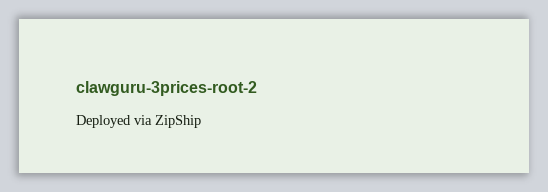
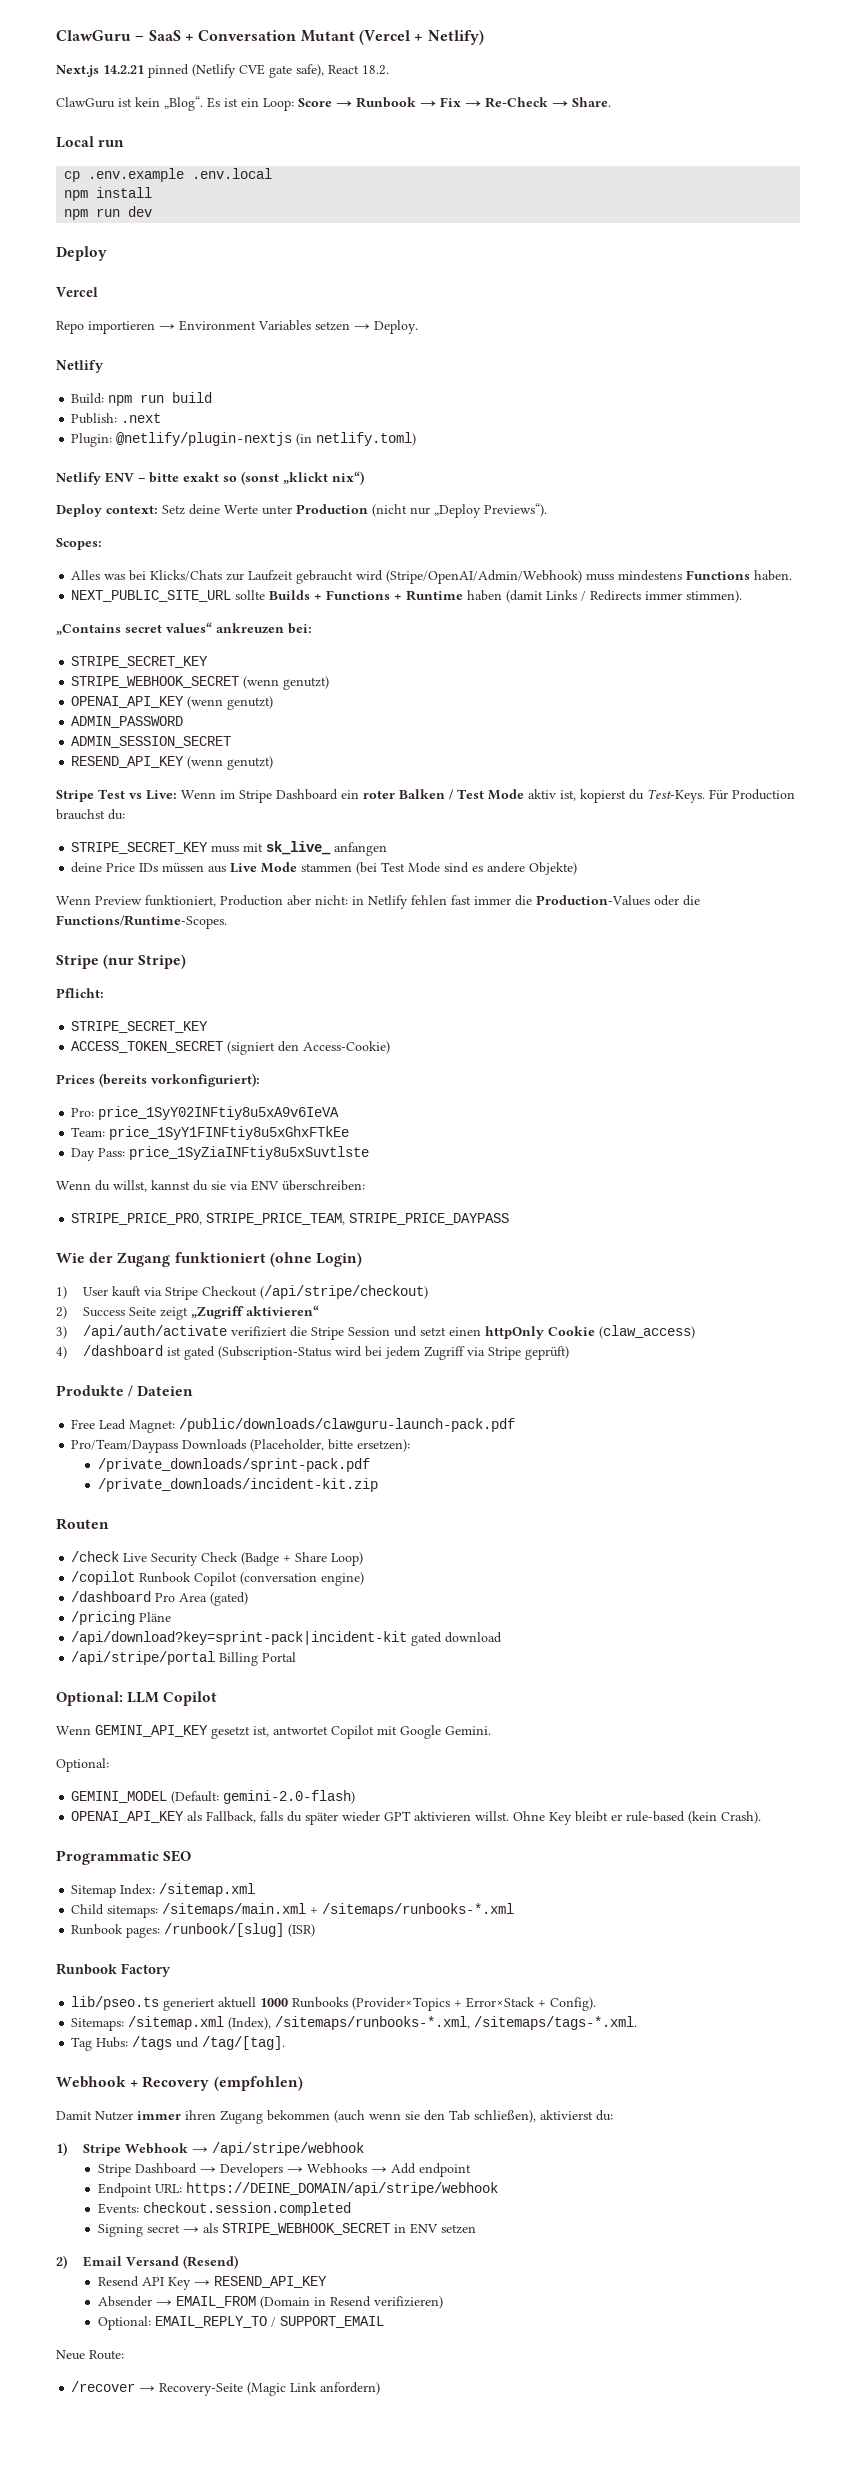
[76,81,257,96] [76,115,201,128] clawguru-3prices-root-2 // Deployed via ZipShip -> [56,30,484,45] [56,64,389,78] [56,96,611,111] [56,136,125,148] [64,168,273,182] [64,187,153,201] [64,206,153,220] [56,246,107,261] [56,287,98,297] [56,320,418,334] [56,360,104,373] [71,392,213,406] [71,413,162,424] [71,432,417,447] [56,471,364,485] [56,503,547,518] [56,538,102,550] [71,570,793,584] [71,590,743,603] [56,622,312,635] [71,656,209,668] [71,676,330,690] [71,696,274,710] [71,716,184,728] [71,736,232,748] [71,756,274,770] [56,789,795,803] [56,809,125,820] [71,841,388,856] [71,862,578,875] [56,895,700,909] [56,915,227,929] [56,954,187,969] [56,988,104,998] [71,1021,209,1033] [71,1041,391,1055] [56,1073,260,1087] [71,1106,340,1120] [71,1126,350,1140] [71,1146,370,1161] [56,1180,365,1192] [71,1213,510,1225] [56,1252,362,1267] [56,1285,428,1300] [56,1305,319,1320] [56,1325,695,1340] [56,1345,569,1360] [56,1385,194,1397] [71,1418,516,1433] [71,1439,411,1453] [98,1458,371,1472] [98,1478,379,1492] [56,1518,109,1530] [71,1551,364,1566] [71,1571,365,1586] [71,1591,249,1606] [71,1611,172,1625] [71,1631,503,1646] [71,1651,297,1666] [56,1691,218,1706] [56,1725,491,1739] [56,1758,109,1772] [71,1790,356,1804] [71,1811,762,1825] [56,1850,192,1865] [71,1883,256,1898] [71,1903,515,1918] [71,1923,316,1938] [56,1963,171,1977] [71,1996,597,2011] [71,2016,638,2031] [71,2036,286,2051] [56,2076,303,2091] [56,2110,613,2124] [56,2142,364,2156] [98,2163,472,2177] [98,2182,499,2197] [98,2202,352,2216] [98,2223,477,2237] [56,2255,238,2269] [98,2276,328,2290] [98,2296,444,2309] [98,2316,385,2330] [56,2350,124,2360] [71,2381,381,2396] ClawGuru – SaaS + Conversation Mutant (Vercel + Netlify) // Next.js 14.2.21 pinned (Netlify CVE gate safe), React 18.2. // ClawGuru ist kein „Blog“. Es ist ein Loop: Score → Runbook → Fix → Re-Check → Share. // Local run // cp .env.example .env.local // npm install // npm run dev // Deploy // Vercel // Repo importieren → Environment Variables setzen → Deploy. // Netlify // Build: npm run build // Publish: .next // Plugin: @netlify/plugin-nextjs (in netlify.toml) // Netlify ENV – bitte exakt so (sonst „klickt nix“) // Deploy context: Setz deine Werte unter Production (nicht nur „Deploy Previews“). // Scopes: // Alles was bei Klicks/Chats zur Laufzeit gebraucht wird (Stripe/OpenAI/Admin/Webhook) muss mindestens Functions haben. // NEXT_PUBLIC_SITE_URL sollte Builds + Functions + Runtime haben (damit Links / Redirects immer stimmen). // „Contains secret values“ ankreuzen bei: // STRIPE_SECRET_KEY // STRIPE_WEBHOOK_SECRET (wenn genutzt) // OPENAI_API_KEY (wenn genutzt) // ADMIN_PASSWORD // ADMIN_SESSION_SECRET // RESEND_API_KEY (wenn genutzt) // Stripe Test vs Live: Wenn im Stripe Dashboard ein roter Balken / Test Mode aktiv ist, kopierst du Test-Keys. Für Production brauchst du: // STRIPE_SECRET_KEY muss mit sk_live_ anfangen // deine Price IDs müssen aus Live Mode stammen (bei Test Mode sind es andere Objekte) // Wenn Preview funktioniert, Production aber nicht: in Netlify fehlen fast immer die Production-Values oder die Functions/Runtime-Scopes. // Stripe (nur Stripe) // Pflicht: // STRIPE_SECRET_KEY // ACCESS_TOKEN_SECRET (signiert den Access-Cookie) // Prices (bereits vorkonfiguriert): // Pro: price_1SyY02INFtiy8u5xA9v6IeVA // Team: price_1SyY1FINFtiy8u5xGhxFTkEe // Day Pass: price_1SyZiaINFtiy8u5xSuvtlste // Wenn du willst, kannst du sie via ENV überschreiben: // STRIPE_PRICE_PRO, STRIPE_PRICE_TEAM, STRIPE_PRICE_DAYPASS // Wie der Zugang funktioniert (ohne Login) // 1) User kauft via Stripe Checkout (/api/stripe/checkout) // 2) Success Seite zeigt „Zugriff aktivieren“ // 3) /api/auth/activate verifiziert die Stripe Session und setzt einen httpOnly Cookie (claw_access) // 4) /dashboard ist gated (Subscription-Status wird bei jedem Zugriff via Stripe geprüft) // Produkte / Dateien // Free Lead Magnet: /public/downloads/clawguru-launch-pack.pdf // Pro/Team/Daypass Downloads (Placeholder, bitte ersetzen): // /private_downloads/sprint-pack.pdf // /private_downloads/incident-kit.zip // Routen // /check Live Security Check (Badge + Share Loop) // /copilot Runbook Copilot (conversation engine) // /dashboard Pro Area (gated) // /pricing Pläne // /api/download?key=sprint-pack|incident-kit gated download // /api/stripe/portal Billing Portal // Optional: LLM Copilot // Wenn GEMINI_API_KEY gesetzt ist, antwortet Copilot mit Google Gemini. // Optional: // GEMINI_MODEL (Default: gemini-2.0-flash) // OPENAI_API_KEY als Fallback, falls du später wieder GPT aktivieren willst. Ohne Key bleibt er rule-based (kein Crash). // Programmatic SEO // Sitemap Index: /sitemap.xml // Child sitemaps: /sitemaps/main.xml + /sitemaps/runbooks-*.xml // Runbook pages: /runbook/[slug] (ISR) // Runbook Factory // lib/pseo.ts generiert aktuell 1000 Runbooks (Provider×Topics + Error×Stack + Config). // Sitemaps: /sitemap.xml (Index), /sitemaps/runbooks-*.xml, /sitemaps/tags-*.xml. // Tag Hubs: /tags und /tag/[tag]. // Webhook + Recovery (empfohlen) // Damit Nutzer immer ihren Zugang bekommen (auch wenn sie den Tab schließen), aktivierst du: // 1) Stripe Webhook → /api/stripe/webhook // Stripe Dashboard → Developers → Webhooks → Add endpoint // Endpoint URL: https://DEINE_DOMAIN/api/stripe/webhook // Events: checkout.session.completed // Signing secret → als STRIPE_WEBHOOK_SECRET in ENV setzen // 2) Email Versand (Resend) // Resend API Key → RESEND_API_KEY // Absender → EMAIL_FROM (Domain in Resend verifizieren) // Optional: EMAIL_REPLY_TO / SUPPORT_EMAIL // Neue Route: // /recover → Recovery-Seite (Magic Link anfordern)

